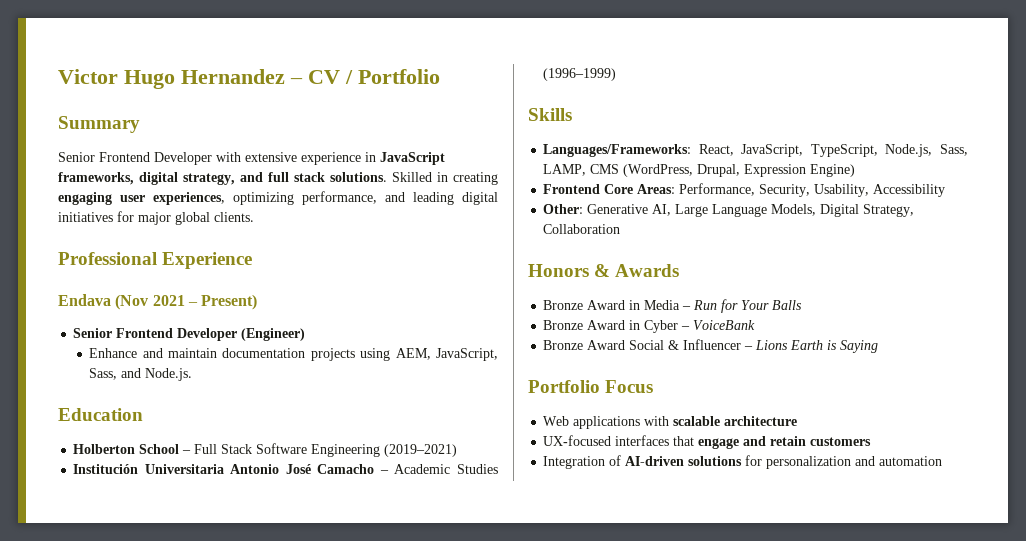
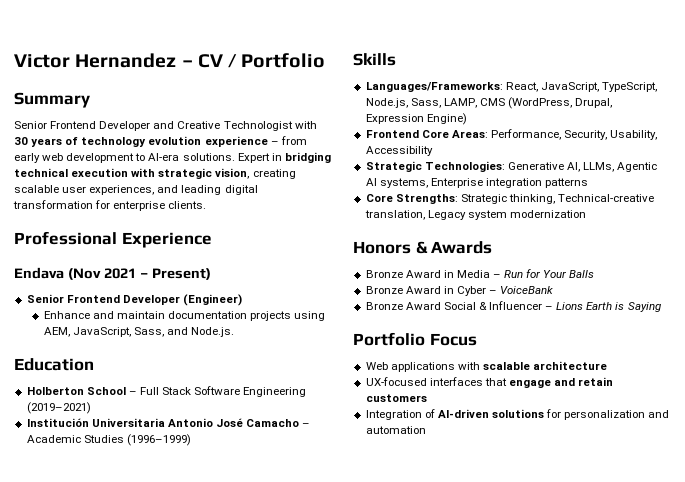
[124,70,175,89] Hugo -> (70, 61) none
[216,152,445,165] [58,172,498,185] [58,191,498,205] [58,211,210,225] with extensive experience in JavaScript frameworks, digital strategy, and full stack solutions. Skilled in creating engaging user experiences, optimizing performance, and leading digital initiatives for major global -> [153,121,317,131] [14,136,307,147] [14,152,331,163] [14,168,296,179] [14,185,258,195] [13,200,166,211] and Creative Technologist with 30 years of technology evolution experience – from early web development to AI-era solutions. Expert in bridging technical execution with strategic vision, creating scalable user experiences, and leading digital transformation for enterprise
[543,204,915,217] [543,224,621,234] Other: Generative AI, Large Language Models, Digital Strategy, Collaboration -> [365,161,658,172] [365,178,589,188] [365,194,655,204] [364,210,586,220] Strategic Technologies: Generative AI, LLMs, Agentic AI systems, Enterprise integration patterns // Core Strengths: Strategic thinking, Technical-creative translation, Legacy system modernization

